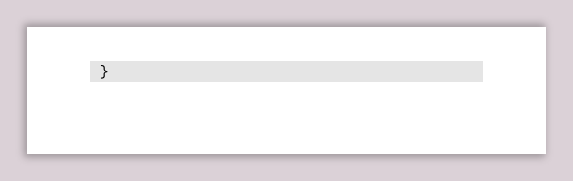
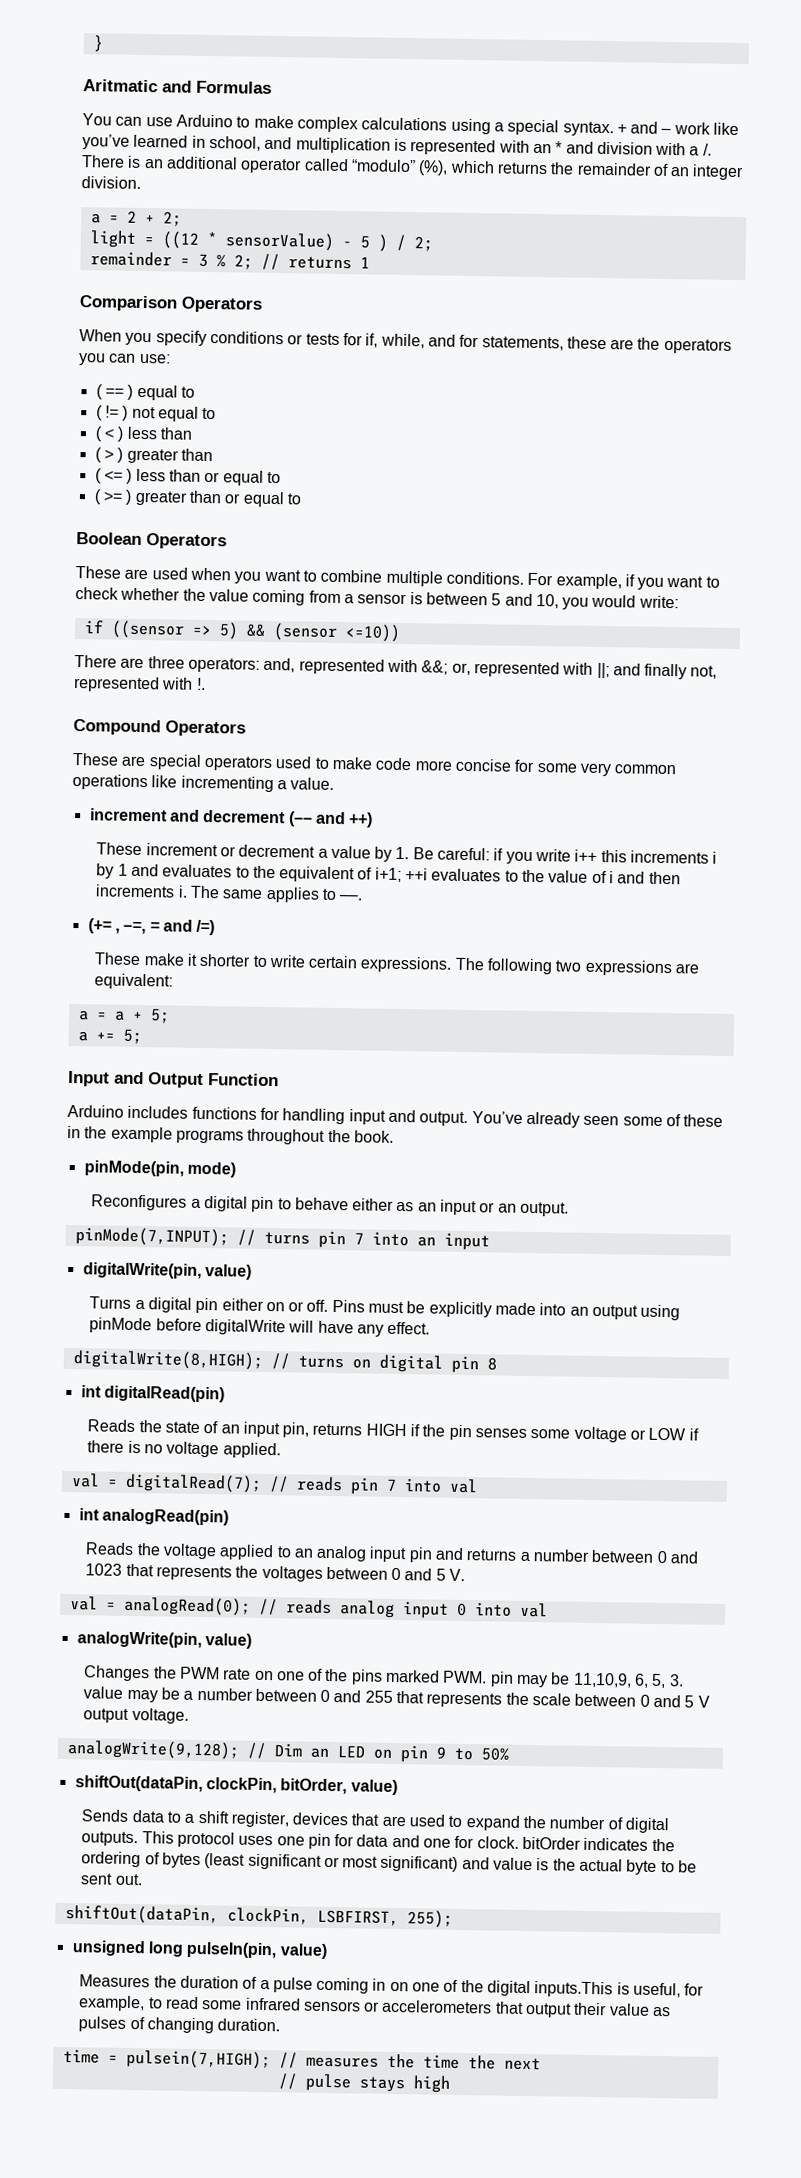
(109, 71) none -> [83,79,272,94] [82,113,740,137] [82,134,712,156] [81,155,745,181] [81,176,141,189] [90,210,182,227] [89,230,433,252] [89,251,370,271] [79,295,262,313] [79,329,732,354] [78,353,171,366] [95,384,195,401] [95,405,217,422] [94,426,193,442] [94,447,213,464] [94,468,281,486] [93,489,302,508] [76,532,227,550] [75,566,720,590] [75,587,679,610] [83,620,401,642] [74,655,718,680] [74,675,206,693] [73,718,246,737] [72,752,677,777] [72,773,335,793] [89,808,374,828] [96,842,718,864] [96,863,681,885] [95,884,363,903] [87,918,216,936] [94,952,700,977] [94,973,174,990] [78,1008,170,1024] [77,1028,142,1045] [68,1070,279,1089] [67,1104,724,1128] [67,1125,394,1145] [83,1160,236,1178] [91,1194,570,1217] [74,1227,490,1251] [82,1262,252,1280] [89,1296,681,1321] [89,1317,431,1337] [72,1350,497,1374] [80,1385,225,1403] [87,1419,699,1443] [87,1440,281,1459] [70,1473,478,1495] [78,1508,229,1526] [85,1542,700,1564] [85,1563,466,1582] [69,1596,548,1619] [76,1631,252,1649] [83,1665,684,1689] [83,1686,710,1708] [83,1707,189,1724] [66,1740,510,1763] [74,1775,398,1796] [81,1809,670,1834] [81,1831,675,1852] [81,1851,698,1875] [80,1873,143,1886] [64,1904,453,1928] [71,1940,328,1959] [79,1974,705,1998] [78,1995,672,2018] [78,2016,281,2034] [62,2048,541,2071] [277,2073,451,2093] // Aritmatic and Formulas // You can use Arduino to make complex calculations using a special syntax. + and – work like you’ve learned in school, and multiplication is represented with an * and division with a /. There is an additional operator called “modulo” (%), which returns the remainder of an integer division. // a = 2 + 2; // light = ((12 * sensorValue) - 5 ) / 2; // remainder = 3 % 2; // returns 1 // Comparison Operators // When you specify conditions or tests for if, while, and for statements, these are the operators you can use: // ( == ) equal to // ( != ) not equal to // ( < ) less than // ( > ) greater than // ( <= ) less than or equal to // ( >= ) greater than or equal to // Boolean Operators // These are used when you want to combine multiple conditions. For example, if you want to check whether the value coming from a sensor is between 5 and 10, you would write: // if ((sensor => 5) && (sensor <=10)) // There are three operators: and, represented with &&; or, represented with ||; and finally not, represented with !. // Compound Operators // These are special operators used to make code more concise for some very common operations like incrementing a value. // increment and decrement (–– and ++) // These increment or decrement a value by 1. Be careful: if you write i++ this increments i by 1 and evaluates to the equivalent of i+1; ++i evaluates to the value of i and then increments i. The same applies to ––. // (+= , –=, = and /=) // These make it shorter to write certain expressions. The following two expressions are equivalent: // a = a + 5; // a += 5; // Input and Output Function // Arduino includes functions for handling input and output. You’ve already seen some of these in the example programs throughout the book. // pinMode(pin, mode) // Reconfigures a digital pin to behave either as an input or an output. // pinMode(7,INPUT); // turns pin 7 into an input // digitalWrite(pin, value) // Turns a digital pin either on or off. Pins must be explicitly made into an output using pinMode before digitalWrite will have any effect. // digitalWrite(8,HIGH); // turns on digital pin 8 // int digitalRead(pin) // Reads the state of an input pin, returns HIGH if the pin senses some voltage or LOW if there is no voltage applied. // val = digitalRead(7); // reads pin 7 into val // int analogRead(pin) // Reads the voltage applied to an analog input pin and returns a number between 0 and 1023 that represents the voltages between 0 and 5 V. // val = analogRead(0); // reads analog input 0 into val // analogWrite(pin, value) // Changes the PWM rate on one of the pins marked PWM. pin may be 11,10,9, 6, 5, 3. value may be a number between 0 and 255 that represents the scale between 0 and 5 V output voltage. // analogWrite(9,128); // Dim an LED on pin 9 to 50% // shiftOut(dataPin, clockPin, bitOrder, value) // Sends data to a shift register, devices that are used to expand the number of digital outputs. This protocol uses one pin for data and one for clock. bitOrder indicates the ordering of bytes (least significant or most significant) and value is the actual byte to be sent out. // shiftOut(dataPin, clockPin, LSBFIRST, 255); // unsigned long pulseIn(pin, value) // Measures the duration of a pulse coming in on one of the digital inputs.This is useful, for example, to read some infrared sensors or accelerometers that output their value as pulses of changing duration. // time = pulsein(7,HIGH); // measures the time the next // // pulse stays high

